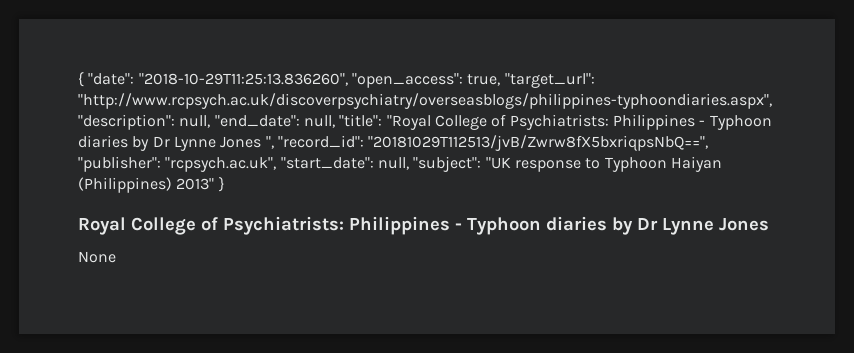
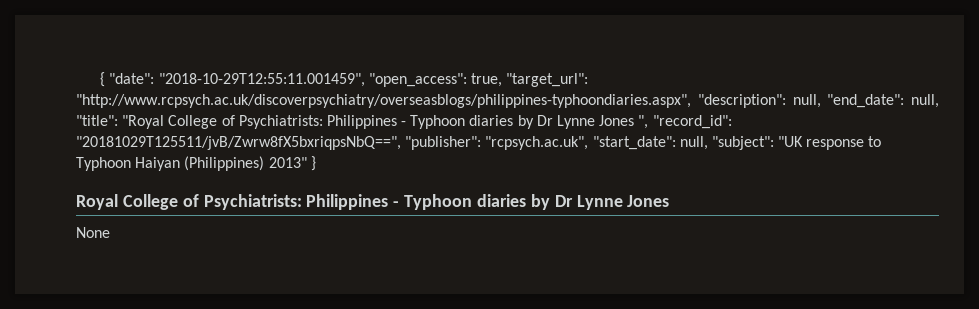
[138,73,348,86] "2018-10-29T11:25:13.836260", -> [158,73,365,87] "2018-10-29T12:55:11.001459",
[368,135,709,151] "20181029T112513/jvB/Zwrw8fX5bxriqpsNbQ==", -> [76,136,401,150] "20181029T125511/jvB/Zwrw8fX5bxriqpsNbQ==",

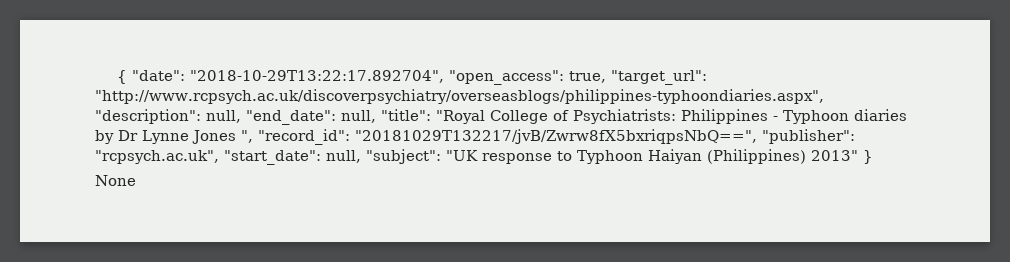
[158,73,365,87] "2018-10-29T12:55:11.001459", -> [190,70,445,83] "2018-10-29T13:22:17.892704",
[76,136,401,150] "20181029T125511/jvB/Zwrw8fX5bxriqpsNbQ==", -> [355,129,757,144] "20181029T132217/jvB/Zwrw8fX5bxriqpsNbQ==",
[76,194,670,210] // Royal College of Psychiatrists: Philippines - Typhoon diaries by Dr Lynne Jones -> (873, 157) none

